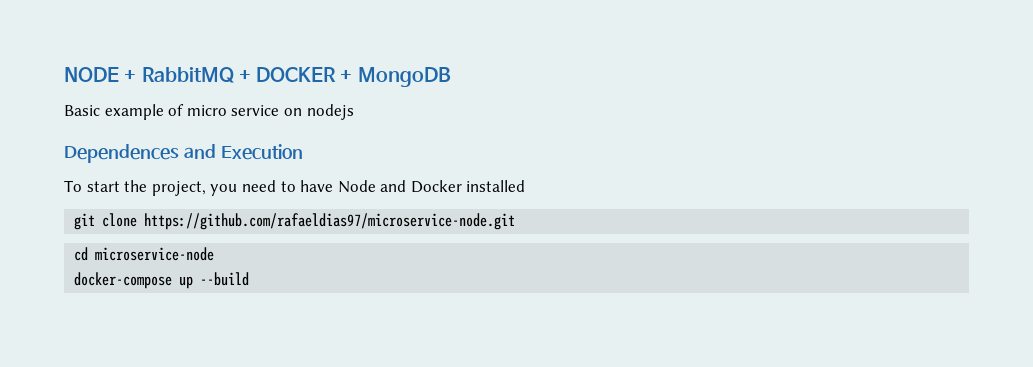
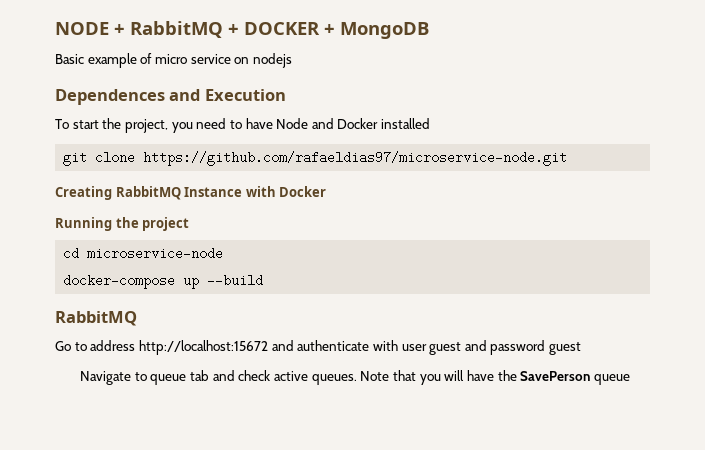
(516, 221) none -> [55,186,327,200] [55,217,190,231] // Creating RabbitMQ Instance with Docker // Running the project
(250, 279) none -> [55,311,137,326] [55,340,582,355] [80,370,630,385] // RabbitMQ // Go to address http://localhost:15672 and authenticate with user guest and password guest // Navigate to queue tab and check active queues. Note that you will have the SavePerson queue

